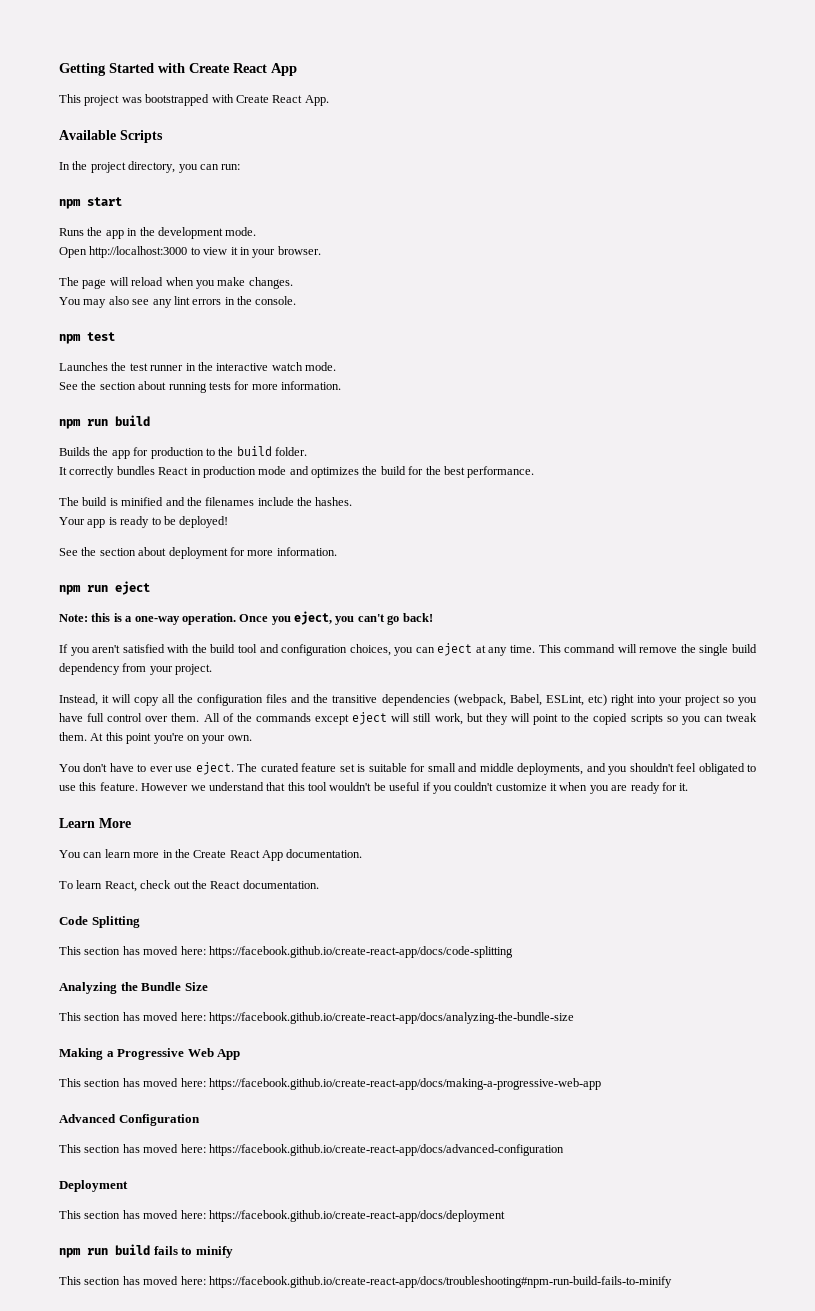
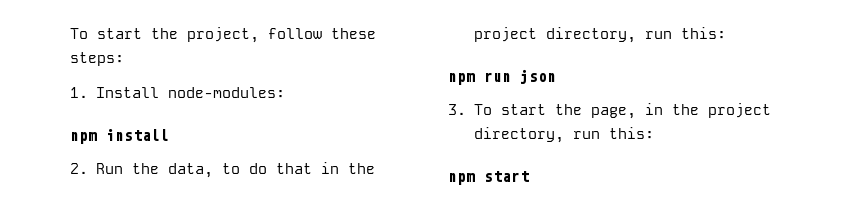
[59,63,297,76] [59,94,329,106] [59,130,163,143] [59,161,241,173] [59,197,122,209] [59,227,257,239] [59,246,321,258] [59,277,293,289] [59,296,297,308] [59,332,115,344] [59,362,336,371] [59,381,341,393] [59,415,150,429] [59,446,307,459] [59,466,535,478] [59,497,353,506] [59,516,229,528] [59,547,337,559] [59,581,150,595] [59,611,433,625] [59,643,758,656] [59,663,213,675] [59,694,757,706] [59,712,758,725] [59,732,252,744] [59,762,756,775] [59,782,689,794] [59,818,131,828] [59,849,363,861] [59,880,319,892] [59,916,140,928] [59,946,513,958] [59,982,208,994] [59,1012,574,1024] [59,1048,241,1060] [59,1078,601,1090] [59,1114,200,1126] [59,1144,564,1156] [59,1180,128,1192] [59,1210,505,1222] [59,1244,233,1258] [59,1276,672,1288] Getting Started with Create React App // This project was bootstrapped with Create React App. // Available Scripts // In the project directory, you can run: // npm start // Runs the app in the development mode. // Open http://localhost:3000 to view it in your browser. // The page will reload when you make changes. // You may also see any lint errors in the console. // npm test // Launches the test runner in the interactive watch mode. // See the section about running tests for more information. // npm run build // Builds the app for production to the build folder. // It correctly bundles React in production mode and optimizes the build for the best performance. // The build is minified and the filenames include the hashes. // Your app is ready to be deployed! // See the section about deployment for more information. // npm run eject // Note: this is a one-way operation. Once you eject, you can't go back! // If you aren't satisfied with the build tool and configuration choices, you can eject at any time. This command will remove the single build dependency from your project. // Instead, it will copy all the configuration files and the transitive dependencies (webpack, Babel, ESLint, etc) right into your project so you have full control over them. All of the commands except eject will still work, but they will point to the copied scripts so you can tweak them. At this point you're on your own. // You don't have to ever use eject. The curated feature set is suitable for small and middle deployments, and you shouldn't feel obligated to use this feature. However we understand that this tool wouldn't be useful if you couldn't customize it when you are ready for it. // Learn More // You can learn more in the Create React App documentation. // To learn React, check out the React documentation. // Code Splitting // This section has moved here: https://facebook.github.io/create-react-app/docs/code-splitting // Analyzing the Bundle Size // This section has moved here: https://facebook.github.io/create-react-app/docs/analyzing-the-bundle-size // Making a Progressive Web App // This section has moved here: https://facebook.github.io/create-react-app/docs/making-a-progressive-web-app // Advanced Configuration // This section has moved here: https://facebook.github.io/create-react-app/docs/advanced-configuration // Deployment // This section has moved here: https://facebook.github.io/create-react-app/docs/deployment // npm run build fails to minify // This section has moved here: https://facebook.github.io/create-react-app/docs/troubleshooting#npm-run-build-fails-to-minify -> [70,27,376,43] [70,52,124,66] [70,87,285,98] [70,129,169,144] [70,162,375,178] [473,27,726,43] [448,69,556,85] [448,103,771,119] [473,127,654,143] [448,171,529,185] To start the project, follow these steps: // 1. Install node-modules: // npm install // 2. Run the data, to do that in the project directory, run this: // npm run json // 3. To start the page, in the project directory, run this: // npm start

